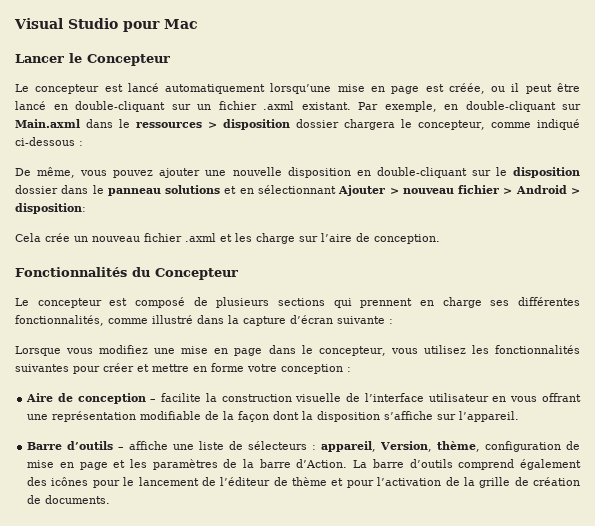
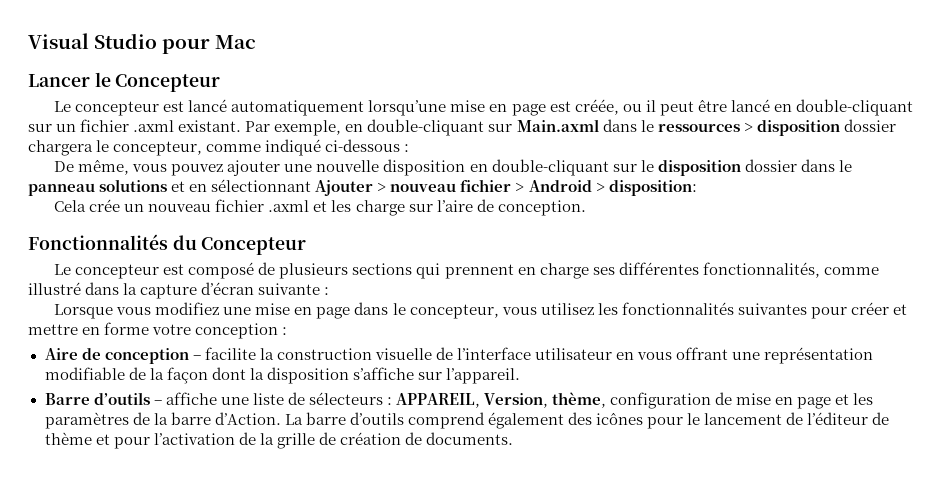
[321,441,377,452] appareil, -> [395,393,480,408] APPAREIL,

